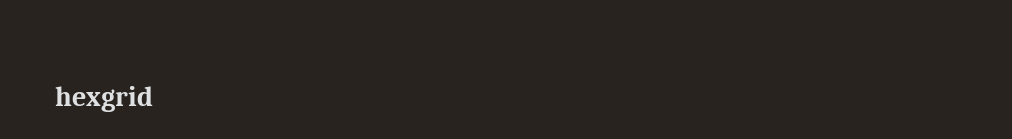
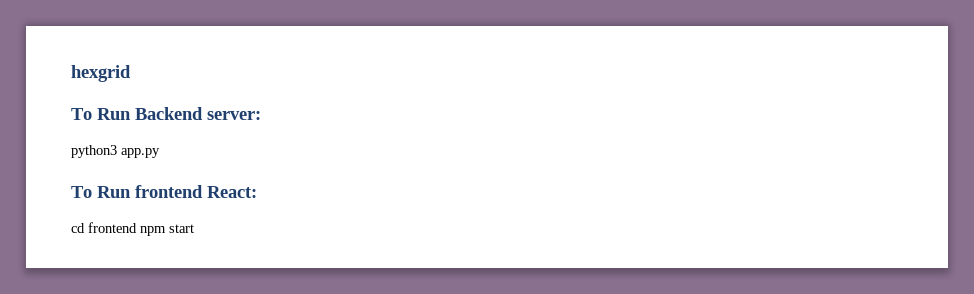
(153, 99) none -> [71,107,261,120] [71,145,160,158] [71,185,257,198] [71,222,194,236] // To Run Backend server: // python3 app.py // To Run frontend React: // cd frontend npm start

